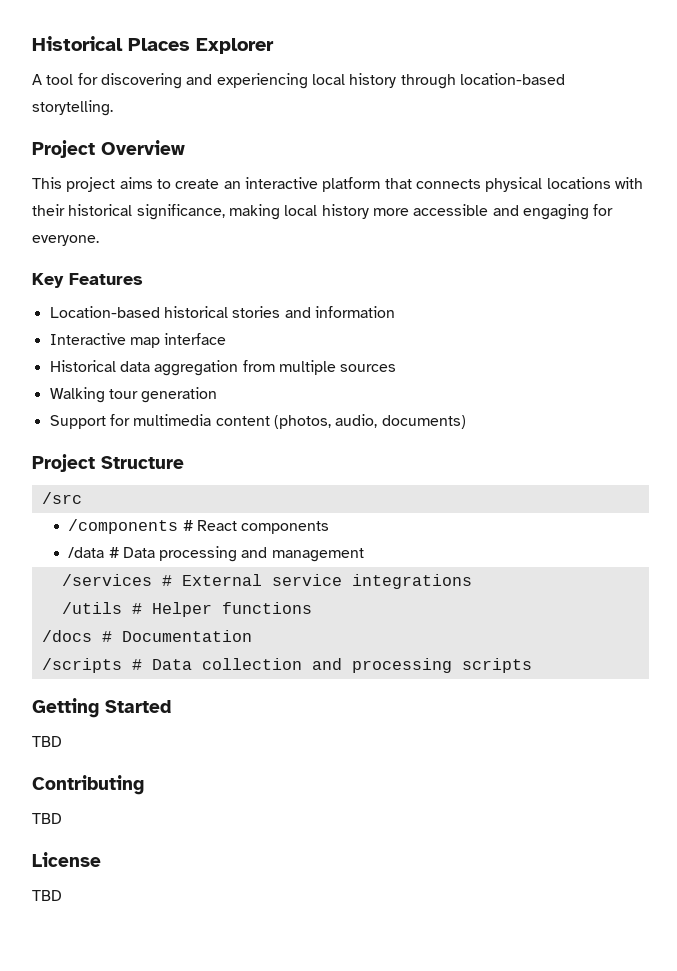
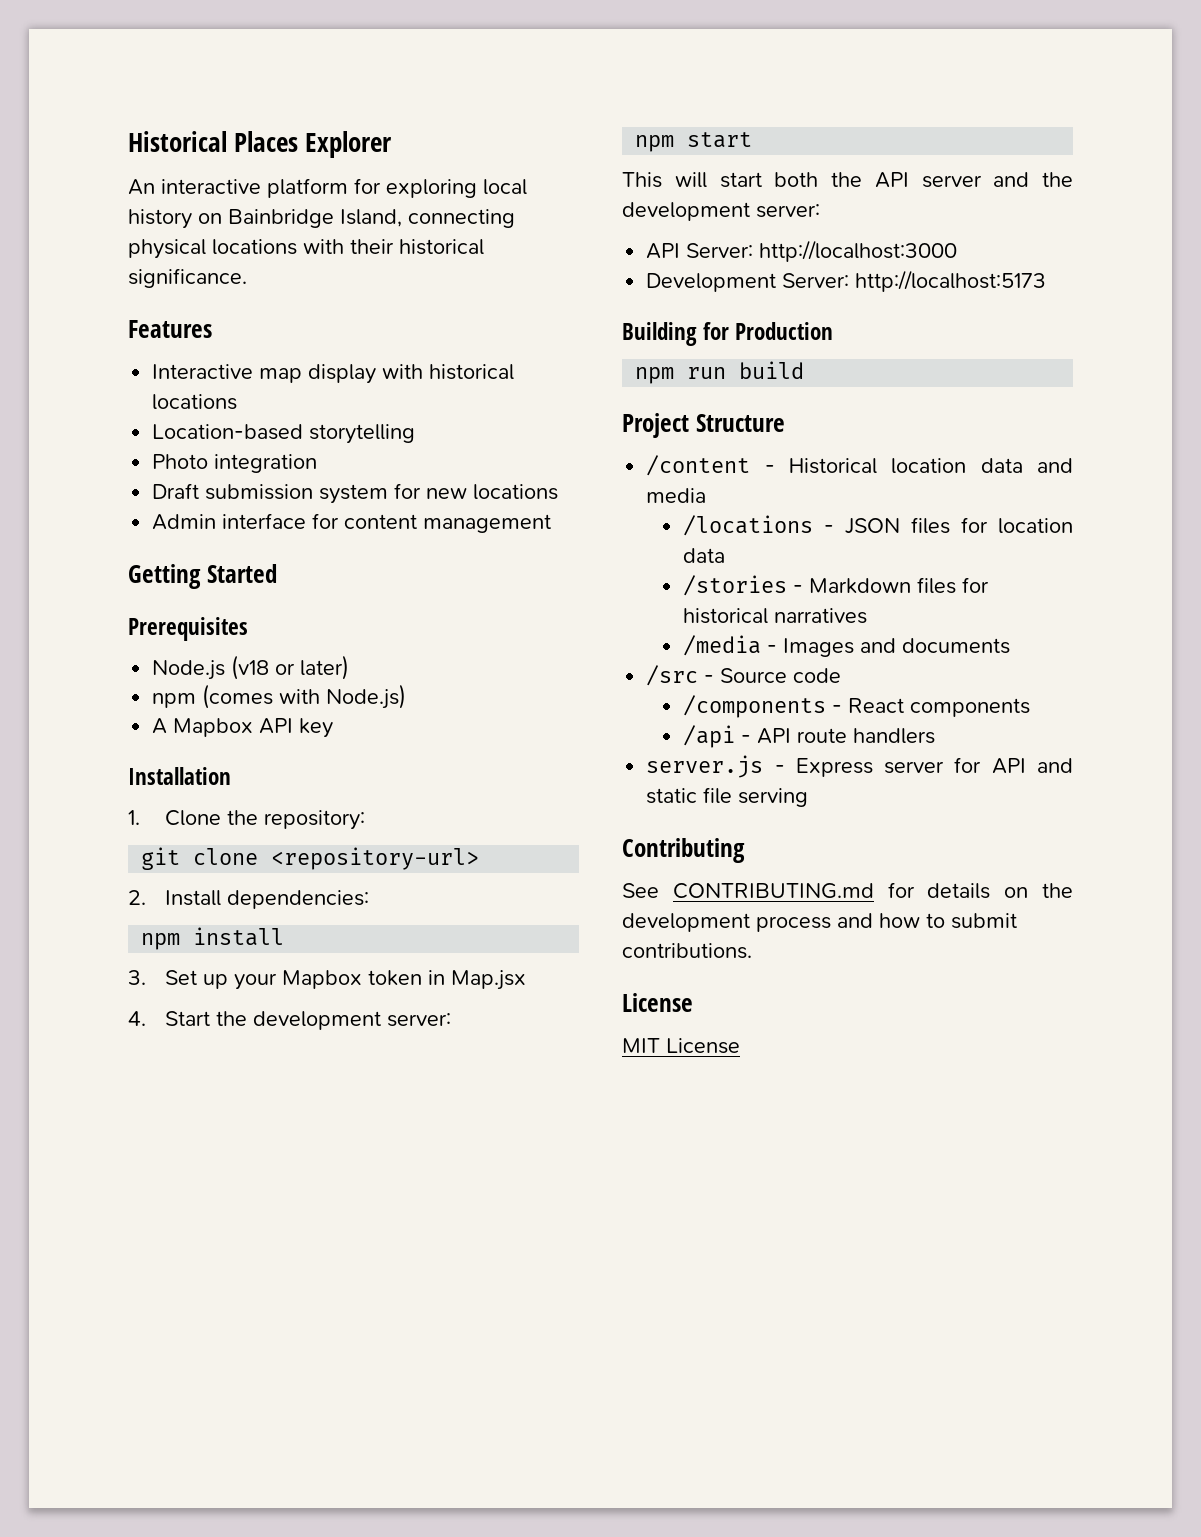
[32,73,565,89] [32,100,113,116] [32,140,185,158] [32,177,481,192] A tool for discovering and experiencing local history through location-based storytelling. // Project Overview // This project aims to create an interactive platform that connects -> [128,178,527,198] [128,209,515,229] An interactive platform for exploring local history on Bainbridge Island, connecting
[136,204,614,220] [32,235,99,246] [32,273,143,288] [49,306,395,318] [49,333,227,348] [49,360,397,376] [49,387,218,403] [49,414,466,429] [32,454,184,472] [41,492,82,504] significance, making local history more accessible and engaging for everyone. // Key Features // Location-based historical stories and information // Interactive map interface // Historical data aggregation from multiple sources // Walking tour generation // Support for multimedia content (photos, audio, documents) // Project Structure // /src -> [128,268,247,288] [128,320,212,338] [152,364,515,384] [152,394,238,410] [152,424,416,444] [152,454,318,473] [152,483,559,504] [152,513,552,533] [128,564,277,589] [128,617,248,641] [152,655,350,680] [152,684,407,709] [152,718,334,738] [128,767,231,785] [128,810,365,830] [141,847,480,870] [128,890,369,909] [141,927,285,950] [128,970,526,990] [128,1011,451,1030] [635,132,753,152] [622,172,1073,188] [622,202,820,221] [646,240,958,262] [646,270,1047,292] [622,322,834,346] [635,361,805,384] [622,413,785,438] [646,455,1073,476] [646,488,707,503] [683,515,1073,536] [683,548,726,563] [683,575,990,596] [683,608,868,624] [683,635,1011,657] [646,665,842,686] significance. // Features // Interactive map display with historical locations // Location-based storytelling // Photo integration // Draft submission system for new locations // Admin interface for content management // Getting Started // Prerequisites // Node.js (v18 or later) // npm (comes with Node.js) // A Mapbox API key // Installation // 1. Clone the repository: // git clone <repository-url> // 2. Install dependencies: // npm install // 3. Set up your Mapbox token in Map.jsx // 4. Start the development server: // npm start // This will start both the API server and the development server: // API Server: http://localhost:3000 // Development Server: http://localhost:5173 // Building for Production // npm run build // Project Structure // /content - Historical location data and media // /locations - JSON files for location data // /stories - Markdown files for historical narratives // /media - Images and documents // /src - Source code
[182,520,193,531] # -> [832,705,843,713] -
[68,546,364,562] [61,574,472,589] [61,602,312,617] [41,630,252,642] [41,658,532,673] [32,698,171,718] [32,736,62,747] [32,775,144,795] [32,813,62,824] /data # Data processing and management // /services # External service integrations // /utils # Helper functions // /docs # Documentation // /scripts # Data collection and processing scripts // Getting Started // TBD // Contributing // TBD -> [683,725,936,748] [646,755,1073,778] [646,787,809,807] [622,838,745,863] [622,882,1073,899] [622,913,1017,932] [622,943,752,959] /api - API route handlers // server.js - Express server for API and static file serving // Contributing // See CONTRIBUTING.md for details on the development process and how to submit contributions.
[32,890,62,901] TBD -> [622,1038,740,1054] MIT License

